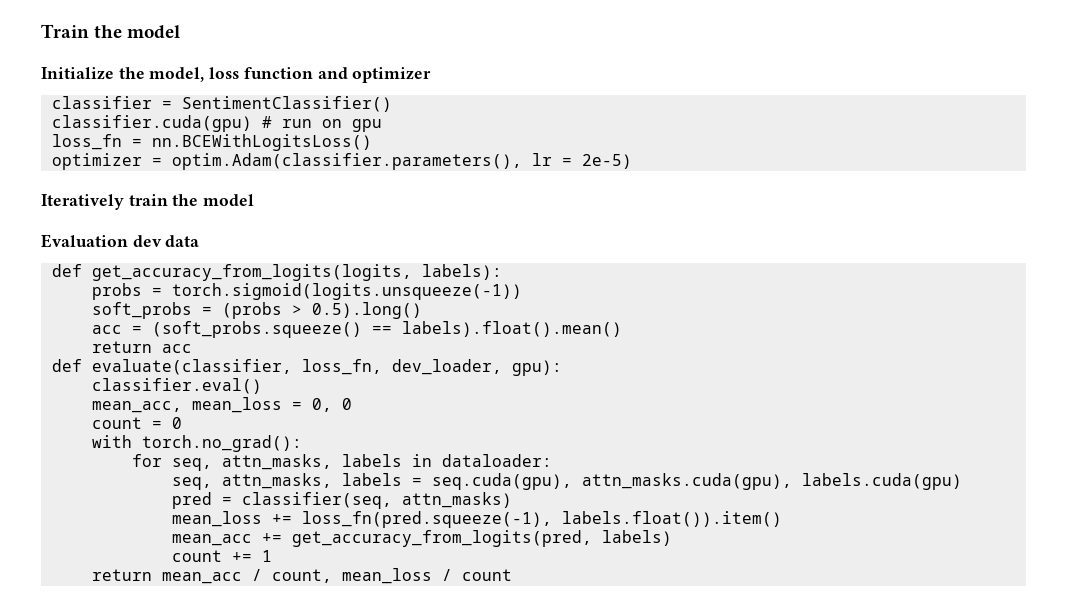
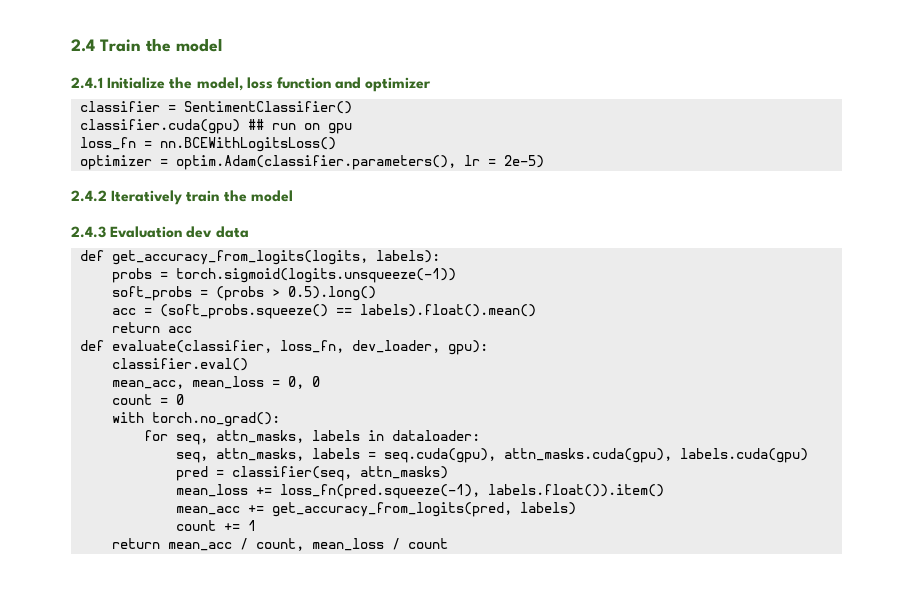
(41, 31) none -> [71,39,95,52] 2.4
(181, 32) none -> [71,77,103,89] 2.4.1
[261,116,272,128] # -> [248,119,264,130] ##
(632, 161) none -> [71,190,107,202] 2.4.2
(255, 200) none -> [71,226,106,238] 2.4.3

